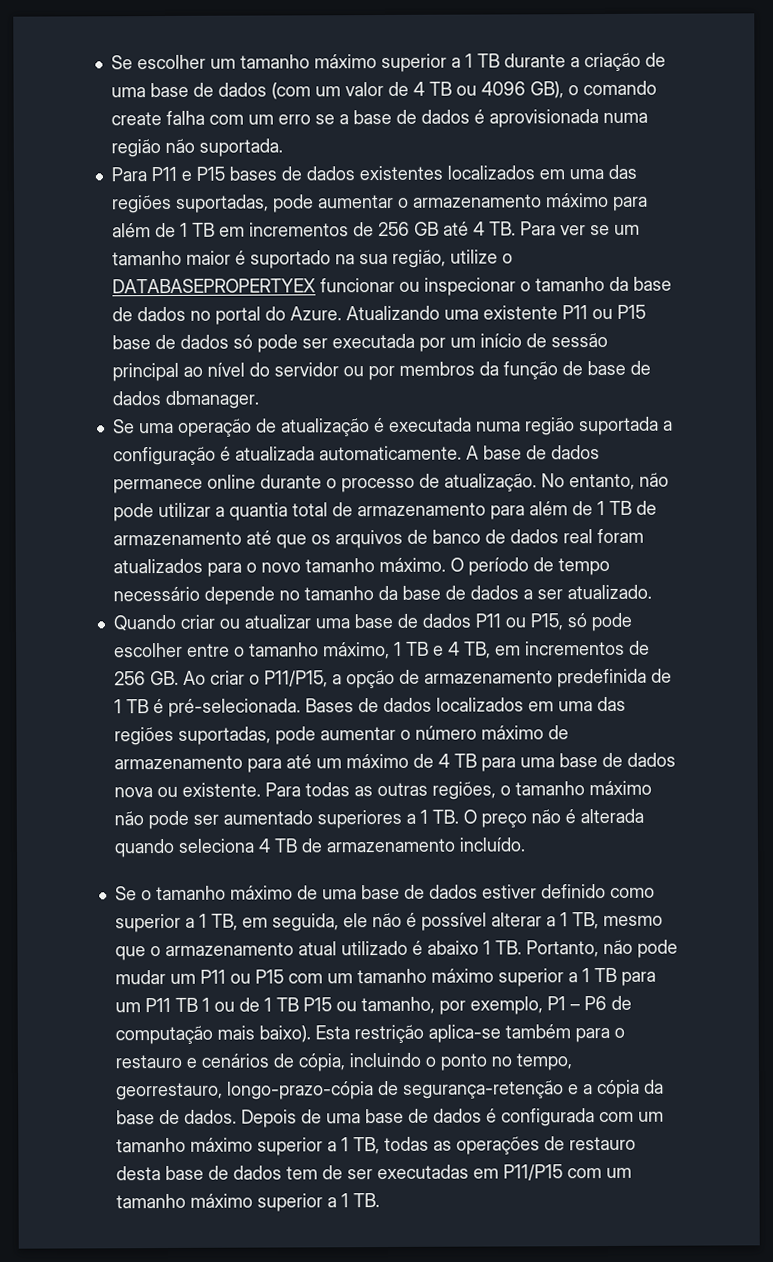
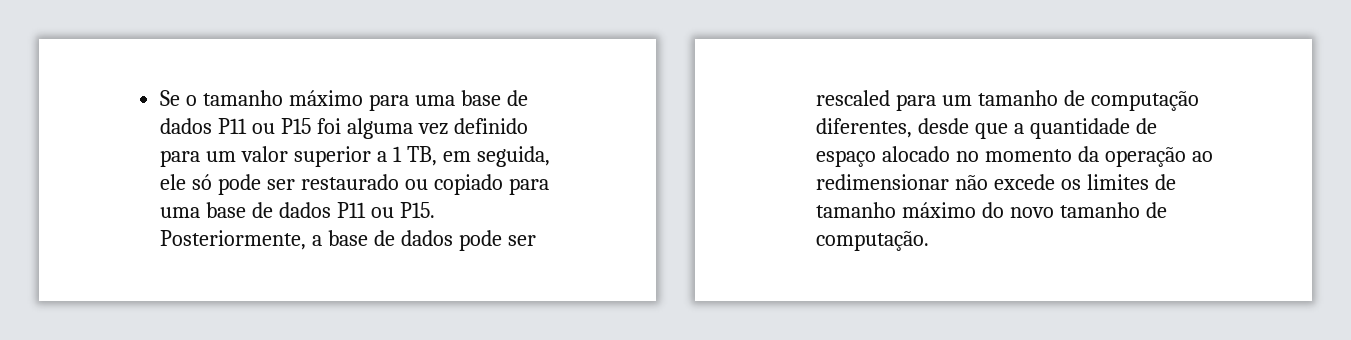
[110,52,666,73] [110,80,657,100] [110,109,648,128] [110,138,283,158] [110,164,637,182] [111,192,648,214] [111,221,640,238] [111,249,513,269] [111,276,672,296] [111,304,646,325] [111,332,608,353] [111,360,651,382] [111,390,259,410] [112,416,673,437] [112,445,600,466] [112,472,669,494] [112,500,657,522] [112,528,644,549] [112,557,610,577] [112,584,652,605] [112,612,633,632] [113,640,650,660] [113,668,672,689] [113,696,626,717] [113,725,569,746] [113,752,676,773] [113,780,652,800] [113,808,644,830] [113,837,526,858] [114,884,655,901] Se escolher um tamanho máximo superior a 1 TB durante a criação de uma base de dados (com um valor de 4 TB ou 4096 GB), o comando create falha com um erro se a base de dados é aprovisionada numa região não suportada. // Para P11 e P15 bases de dados existentes localizados em uma das regiões suportadas, pode aumentar o armazenamento máximo para além de 1 TB em incrementos de 256 GB até 4 TB. Para ver se um tamanho maior é suportado na sua região, utilize o DATABASEPROPERTYEX funcionar ou inspecionar o tamanho da base de dados no portal do Azure. Atualizando uma existente P11 ou P15 base de dados só pode ser executada por um início de sessão principal ao nível do servidor ou por membros da função de base de dados dbmanager. // Se uma operação de atualização é executada numa região suportada a configuração é atualizada automaticamente. A base de dados permanece online durante o processo de atualização. No entanto, não pode utilizar a quantia total de armazenamento para além de 1 TB de armazenamento até que os arquivos de banco de dados real foram atualizados para o novo tamanho máximo. O período de tempo necessário depende no tamanho da base de dados a ser atualizado. // Quando criar ou atualizar uma base de dados P11 ou P15, só pode escolher entre o tamanho máximo, 1 TB e 4 TB, em incrementos de 256 GB. Ao criar o P11/P15, a opção de armazenamento predefinida de 1 TB é pré-selecionada. Bases de dados localizados em uma das regiões suportadas, pode aumentar o número máximo de armazenamento para até um máximo de 4 TB para uma base de dados nova ou existente. Para todas as outras regiões, o tamanho máximo não pode ser aumentado superiores a 1 TB. O preço não é alterada quando seleciona 4 TB de armazenamento incluído. // Se o tamanho máximo de uma base de dados estiver definido como -> [160,90,528,111] [160,118,528,139] [160,146,289,167] Se o tamanho máximo para uma base de dados P11 ou P15 foi alguma vez definido para um valor
[371,912,663,931] [114,939,678,961] [114,967,656,987] [114,995,632,1015] [114,1024,625,1045] [114,1052,572,1072] [115,1079,664,1101] [115,1108,664,1128] [115,1136,636,1156] [115,1164,632,1181] [115,1193,380,1212] não é possível alterar a 1 TB, mesmo que o armazenamento atual utilizado é abaixo 1 TB. Portanto, não pode mudar um P11 ou P15 com um tamanho máximo superior a 1 TB para um P11 TB 1 ou de 1 TB P15 ou tamanho, por exemplo, P1 – P6 de computação mais baixo). Esta restrição aplica-se também para o restauro e cenários de cópia, incluindo o ponto no tempo, georrestauro, longo-prazo-cópia de segurança-retenção e a cópia da base de dados. Depois de uma base de dados é configurada com um tamanho máximo superior a 1 TB, todas as operações de restauro desta base de dados tem de ser executadas em P11/P15 com um tamanho máximo superior a 1 TB. -> [192,174,549,195] [160,202,435,218] [160,230,536,251] [816,90,1199,111] [816,118,1157,139] [816,146,1213,167] [816,174,1176,190] [816,202,1167,218] [816,231,930,251] só pode ser restaurado ou copiado para uma base de dados P11 ou P15. Posteriormente, a base de dados pode ser rescaled para um tamanho de computação diferentes, desde que a quantidade de espaço alocado no momento da operação ao redimensionar não excede os limites de tamanho máximo do novo tamanho de computação.

